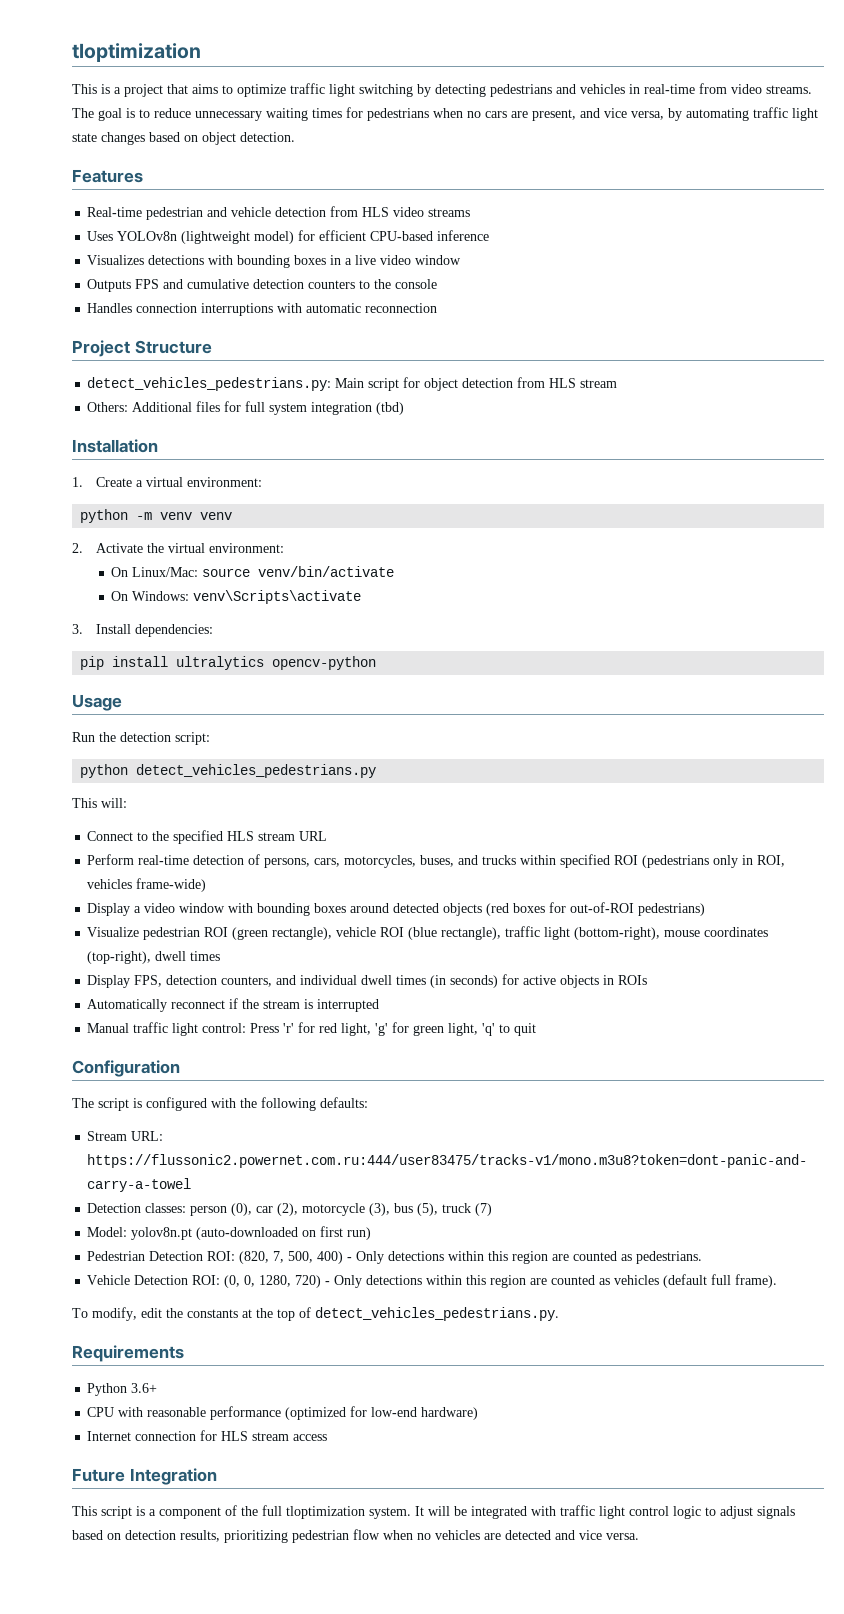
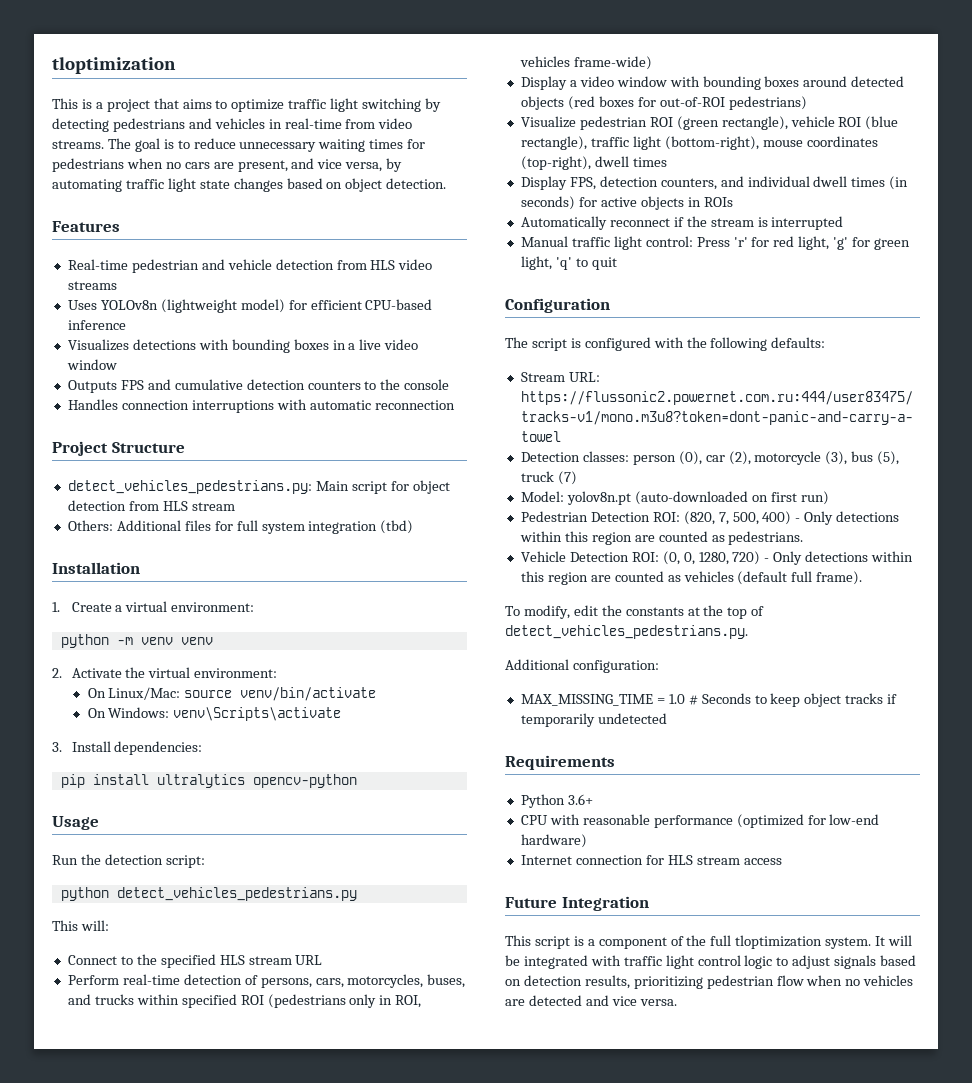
(559, 1314) none -> [505,659,659,673] [520,693,898,707] [520,713,667,727] // Additional configuration: // MAX_MISSING_TIME = 1.0 # Seconds to keep object tracks if temporarily undetected

